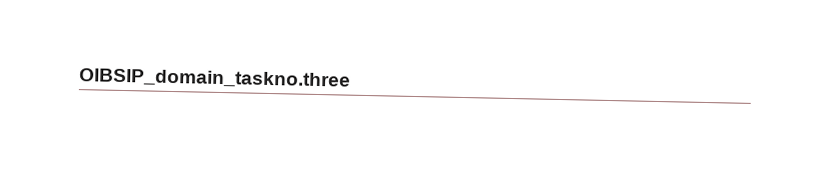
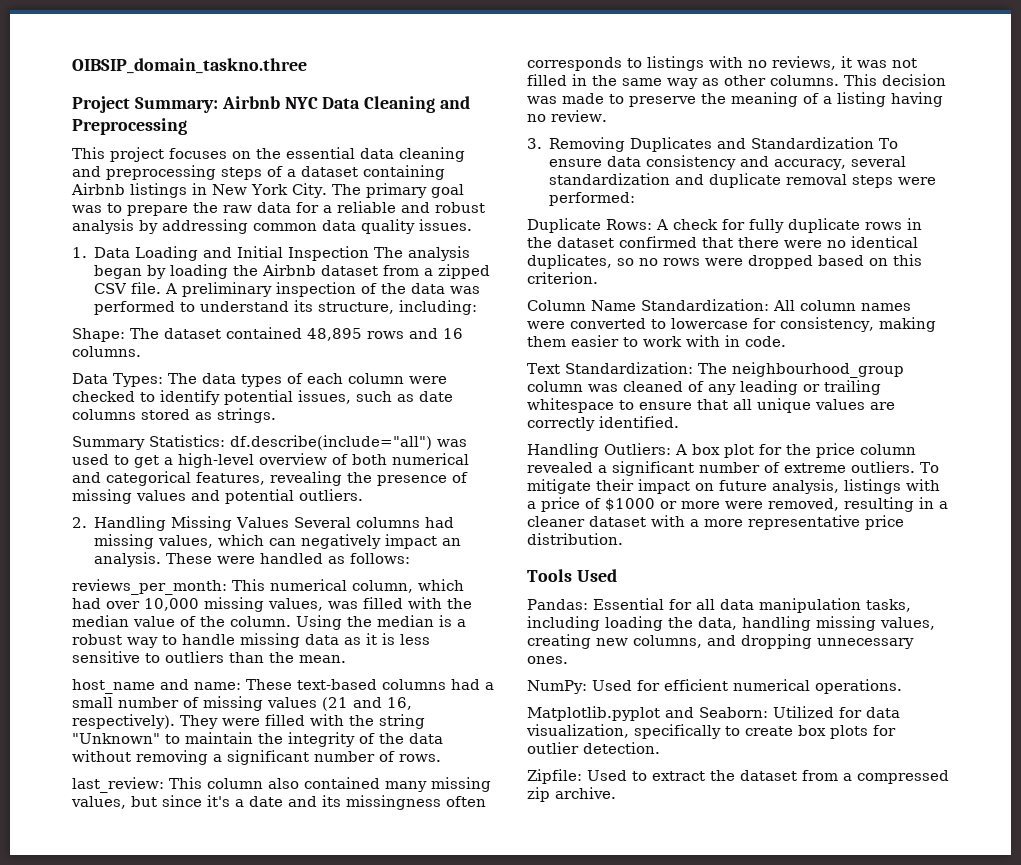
(351, 78) none -> [72,96,471,113] [72,118,187,135] [72,147,465,162] [72,165,445,180] [71,183,464,198] [72,201,485,216] [72,219,472,234] [72,246,471,261] [94,264,491,279] [94,282,481,297] [94,300,478,315] [72,327,463,342] [72,346,141,357] [72,373,447,387] [72,390,453,405] [72,408,276,423] [72,435,467,450] [72,453,469,468] [72,471,468,486] [72,489,363,504] [72,516,455,531] [94,534,462,549] [94,552,411,567] [72,579,464,595] [72,597,472,612] [72,615,466,630] [72,633,430,648] [72,651,346,663] [72,679,494,694] [72,696,412,711] [72,714,425,729] [72,732,443,747] [72,750,441,765] [72,777,491,793] [71,795,486,810] [527,56,917,71] [527,74,946,89] [527,92,943,107] [527,110,607,122] [527,137,899,152] [549,155,907,170] [549,173,937,188] [549,192,636,206] [527,218,922,233] [527,236,918,248] [527,254,922,269] [527,272,598,284] [527,299,911,311] [527,317,936,332] [527,335,786,347] [527,362,904,378] [527,380,881,395] [527,398,895,413] [527,416,679,431] [527,443,916,458] [527,461,939,476] [527,479,940,494] [527,497,948,512] [527,515,904,530] [527,533,623,545] [527,569,617,582] [527,598,911,613] [527,616,935,631] [527,634,914,649] [527,656,568,664] [527,679,902,694] [527,706,900,721] [526,724,896,739] [527,742,660,754] [527,769,949,784] [527,787,616,802] // Project Summary: Airbnb NYC Data Cleaning and Preprocessing // This project focuses on the essential data cleaning and preprocessing steps of a dataset containing Airbnb listings in New York City. The primary goal was to prepare the raw data for a reliable and robust analysis by addressing common data quality issues. // 1. Data Loading and Initial Inspection The analysis began by loading the Airbnb dataset from a zipped CSV file. A preliminary inspection of the data was performed to understand its structure, including: // Shape: The dataset contained 48,895 rows and 16 columns. // Data Types: The data types of each column were checked to identify potential issues, such as date columns stored as strings. // Summary Statistics: df.describe(include="all") was used to get a high-level overview of both numerical and categorical features, revealing the presence of missing values and potential outliers. // 2. Handling Missing Values Several columns had missing values, which can negatively impact an analysis. These were handled as follows: // reviews_per_month: This numerical column, which had over 10,000 missing values, was filled with the median value of the column. Using the median is a robust way to handle missing data as it is less sensitive to outliers than the mean. // host_name and name: These text-based columns had a small number of missing values (21 and 16, respectively). They were filled with the string "Unknown" to maintain the integrity of the data without removing a significant number of rows. // last_review: This column also contained many missing values, but since it's a date and its missingness often corresponds to listings with no reviews, it was not filled in the same way as other columns. This decision was made to preserve the meaning of a listing having no review. // 3. Removing Duplicates and Standardization To ensure data consistency and accuracy, several standardization and duplicate removal steps were performed: // Duplicate Rows: A check for fully duplicate rows in the dataset confirmed that there were no identical duplicates, so no rows were dropped based on this criterion. // Column Name Standardization: All column names were converted to lowercase for consistency, making them easier to work with in code. // Text Standardization: The neighbourhood_group column was cleaned of any leading or trailing whitespace to ensure that all unique values are correctly identified. // Handling Outliers: A box plot for the price column revealed a significant number of extreme outliers. To mitigate their impact on future analysis, listings with a price of $1000 or more were removed, resulting in a cleaner dataset with a more representative price distribution. // Tools Used // Pandas: Essential for all data manipulation tasks, including loading the data, handling missing values, creating new columns, and dropping unnecessary ones. // NumPy: Used for efficient numerical operations. // Matplotlib.pyplot and Seaborn: Utilized for data visualization, specifically to create box plots for outlier detection. // Zipfile: Used to extract the dataset from a compressed zip archive.

